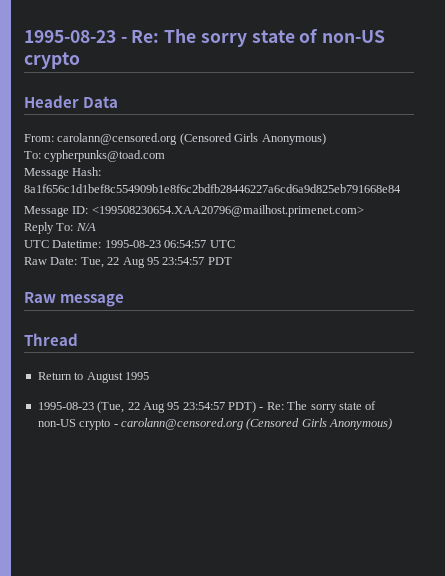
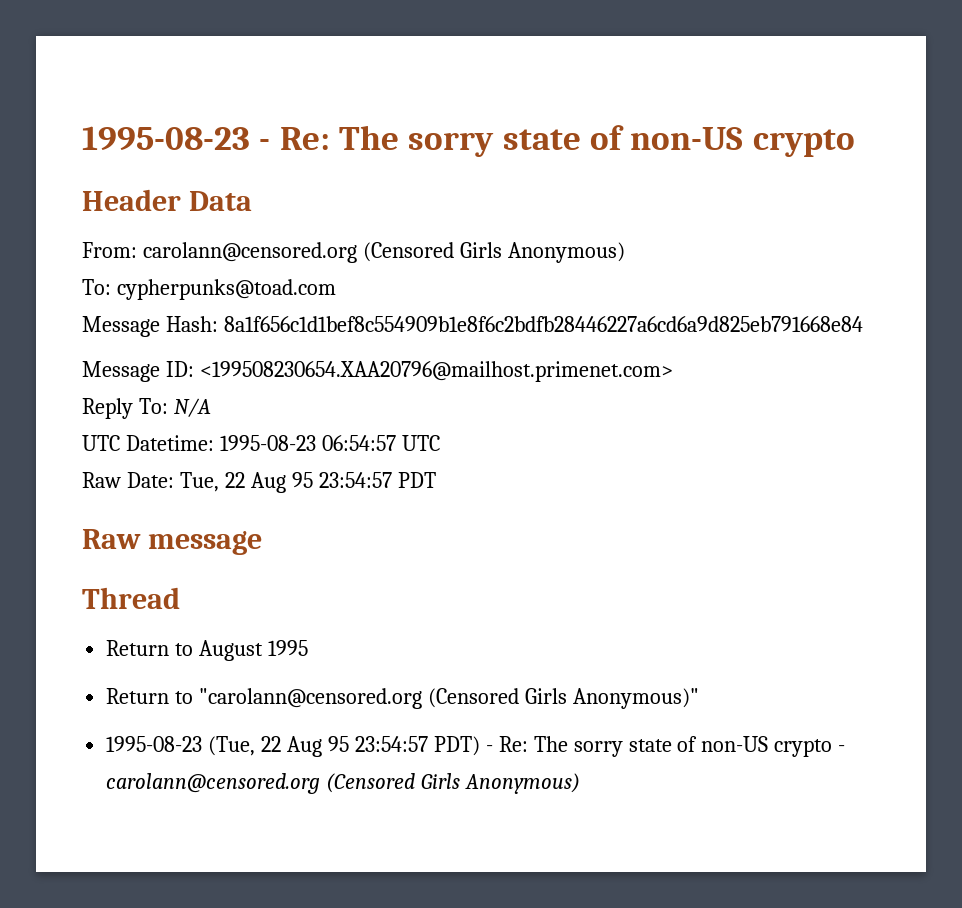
(149, 376) none -> [106,688,699,709] // Return to "carolann@censored.org (Censored Girls Anonymous)"

